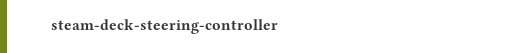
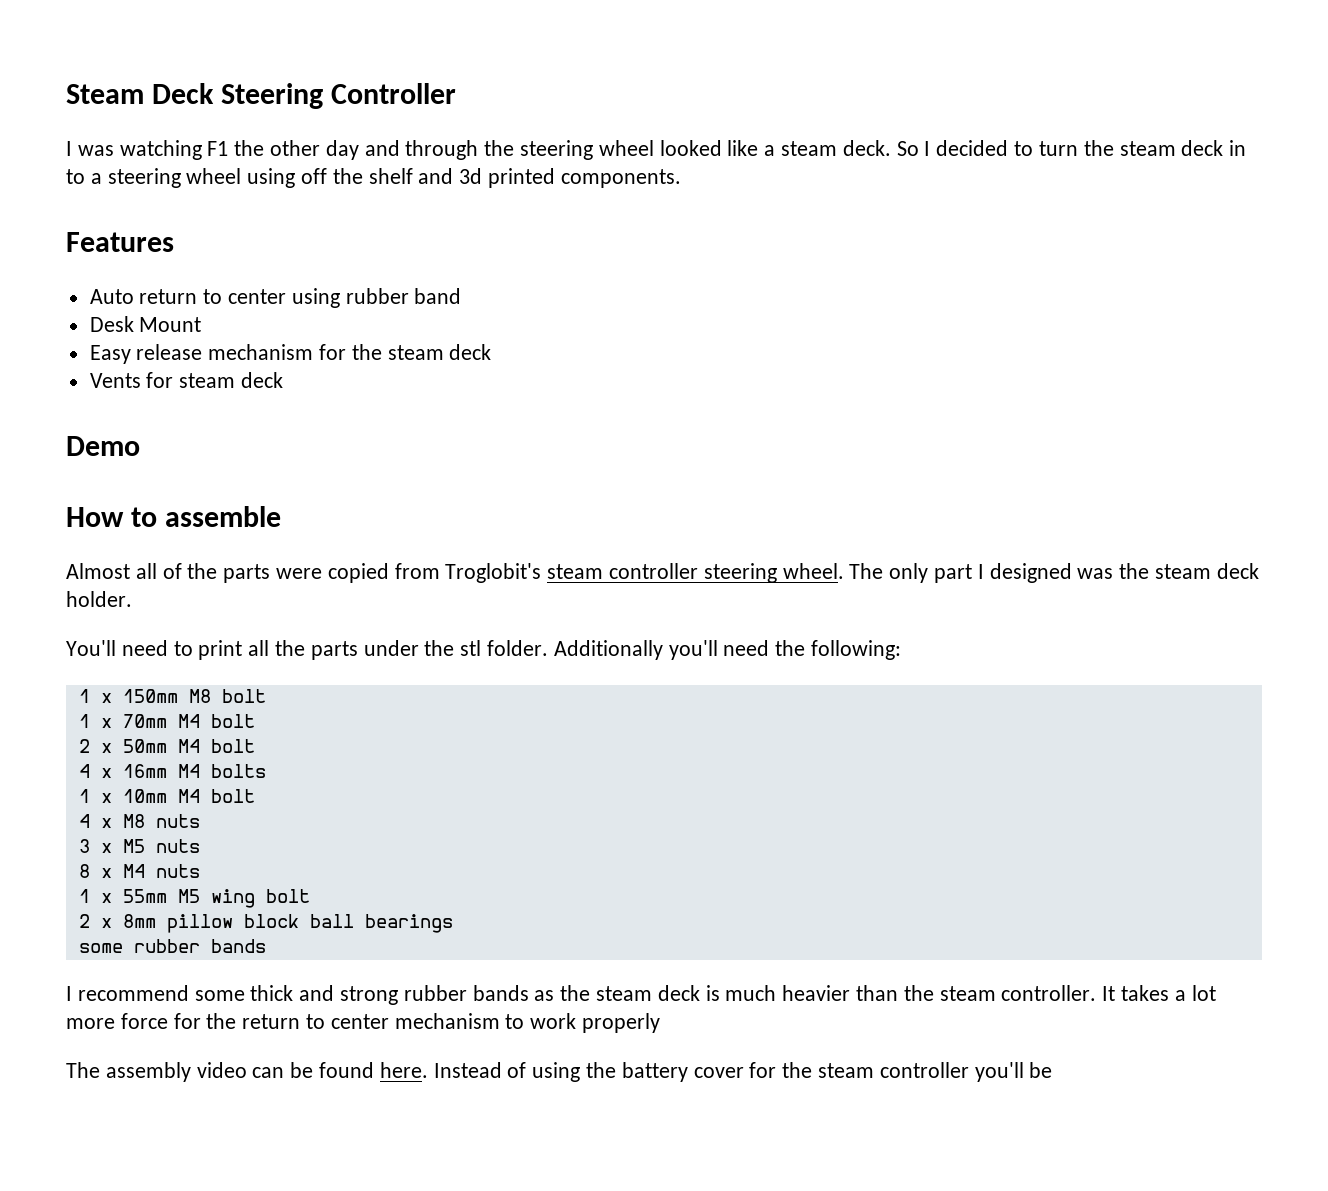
[51,19,278,34] steam-deck-steering-controller -> [66,83,457,109] [66,140,1247,160] [66,168,681,188] [66,232,174,252] [89,288,462,308] [89,316,202,332] [89,344,492,364] [89,372,284,388] [66,436,140,456] [66,506,282,527] [66,563,1259,583] [66,591,132,607] [66,640,902,660] [78,689,266,703] [78,714,255,728] [78,739,255,753] [78,764,266,778] [78,789,255,803] [78,814,200,828] [78,839,200,853] [78,864,200,878] [78,889,310,908] [78,914,453,933] [78,939,266,953] [66,985,1216,1005] [66,1013,661,1033] [66,1062,1053,1082] Steam Deck Steering Controller // I was watching F1 the other day and through the steering wheel looked like a steam deck. So I decided to turn the steam deck in to a steering wheel using off the shelf and 3d printed components. // Features // Auto return to center using rubber band // Desk Mount // Easy release mechanism for the steam deck // Vents for steam deck // Demo // How to assemble // Almost all of the parts were copied from Troglobit's steam controller steering wheel. The only part I designed was the steam deck holder. // You'll need to print all the parts under the stl folder. Additionally you'll need the following: // 1 x 150mm M8 bolt // 1 x 70mm M4 bolt // 2 x 50mm M4 bolt // 4 x 16mm M4 bolts // 1 x 10mm M4 bolt // 4 x M8 nuts // 3 x M5 nuts // 8 x M4 nuts // 1 x 55mm M5 wing bolt // 2 x 8mm pillow block ball bearings // some rubber bands // I recommend some thick and strong rubber bands as the steam deck is much heavier than the steam controller. It takes a lot more force for the return to center mechanism to work properly // The assembly video can be found here. Instead of using the battery cover for the steam controller you'll be

